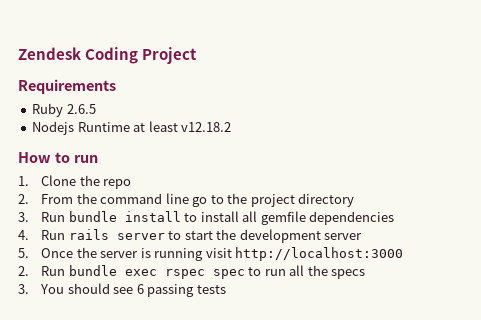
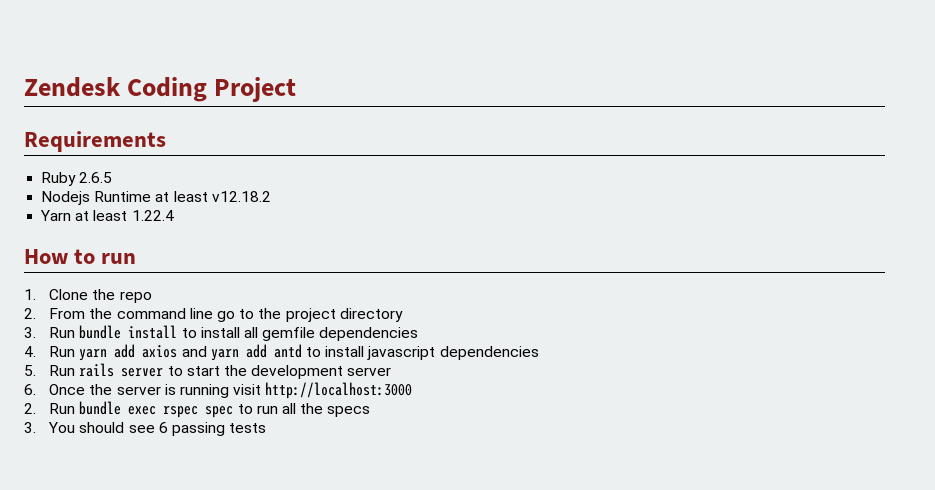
(232, 127) none -> [40,210,174,221] // Yarn at least 1.22.4
(66, 235) none -> [79,344,539,361] [24,365,76,376] yarn add axios and yarn add antd to install javascript dependencies // 5. Run
[18,248,29,258] 5. -> [24,384,36,395] 6.

